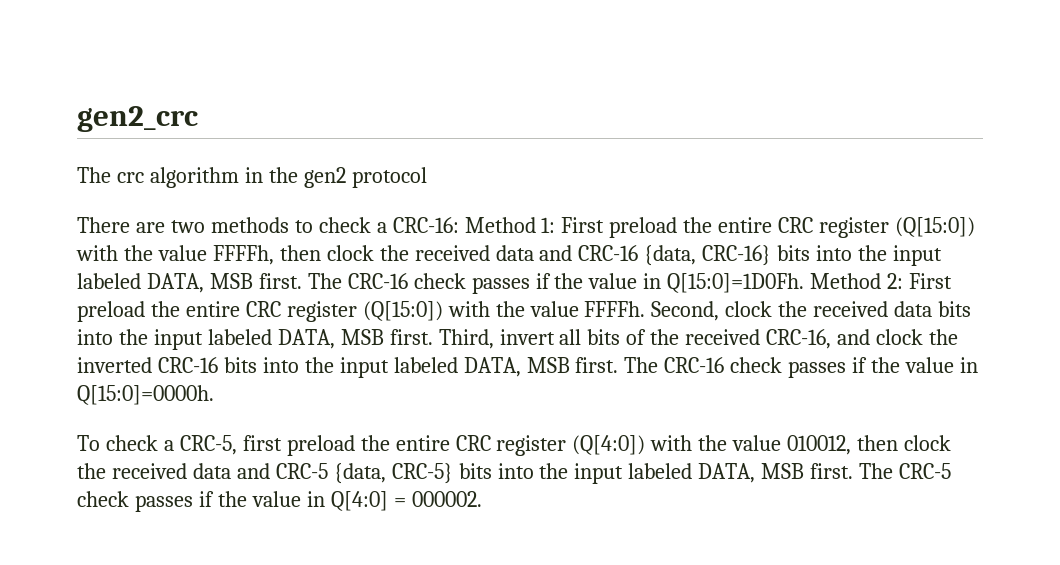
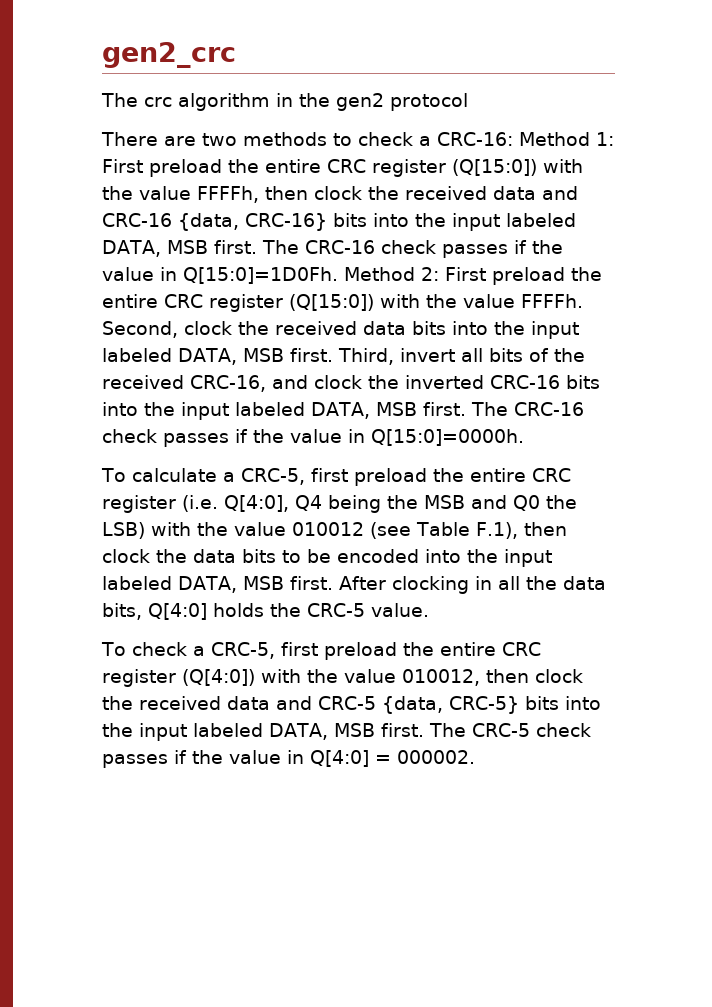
(214, 395) none -> [101,468,571,486] [102,495,577,513] [102,522,567,539] [102,549,552,567] [102,576,606,594] [102,603,429,620] // To calculate a CRC-5, first preload the entire CRC register (i.e. Q[4:0], Q4 being the MSB and Q0 the LSB) with the value 010012 (see Table F.1), then clock the data bits to be encoded into the input labeled DATA, MSB first. After clocking in all the data bits, Q[4:0] holds the CRC-5 value.

